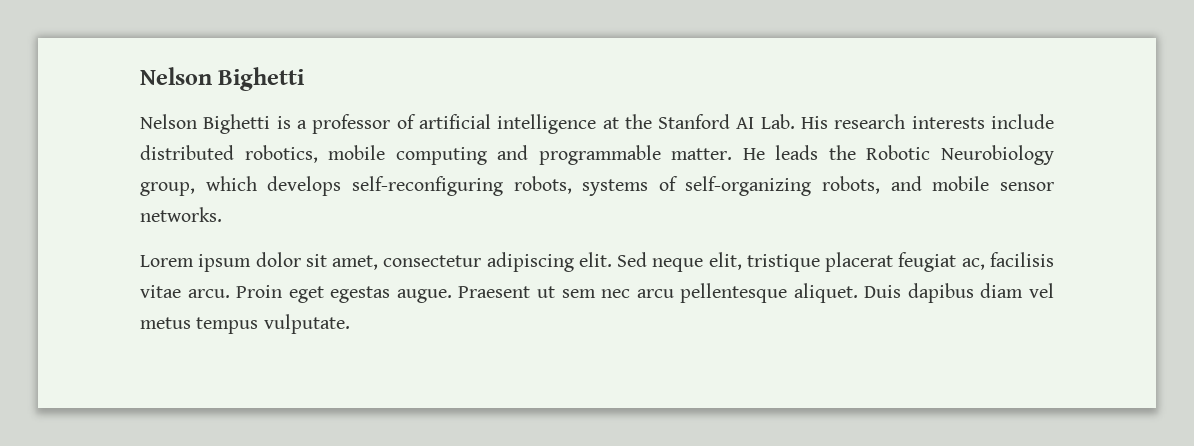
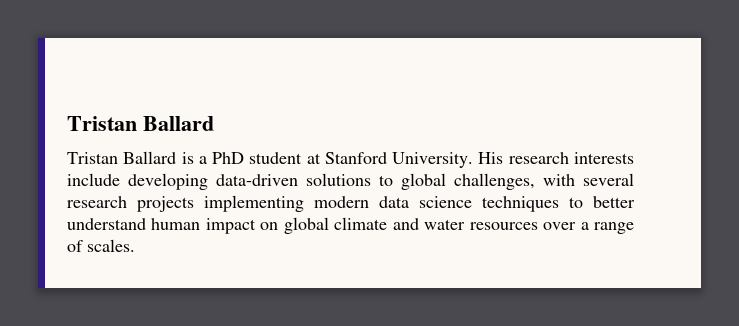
[140,67,305,91] [140,114,1054,134] [140,145,1054,165] [140,176,1054,196] [140,207,222,222] [140,252,1054,272] [140,283,1054,303] [140,314,350,334] Nelson Bighetti // Nelson Bighetti is a professor of artificial intelligence at the Stanford AI Lab. His research interests include distributed robotics, mobile computing and programmable matter. He leads the Robotic Neurobiology group, which develops self-reconfiguring robots, systems of self-organizing robots, and mobile sensor networks. // Lorem ipsum dolor sit amet, consectetur adipiscing elit. Sed neque elit, tristique placerat feugiat ac, facilisis vitae arcu. Proin eget egestas augue. Praesent ut sem nec arcu pellentesque aliquet. Duis dapibus diam vel metus tempus vulputate. -> [67,116,214,131] [67,151,634,168] [67,173,634,190] [67,195,635,212] [67,217,634,234] [67,239,135,252] Tristan Ballard // Tristan Ballard is a PhD student at Stanford University. His research interests include developing data-driven solutions to global challenges, with several research projects implementing modern data science techniques to better understand human impact on global climate and water resources over a range of scales.

